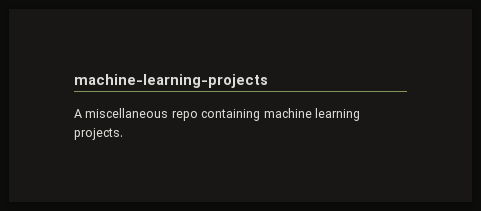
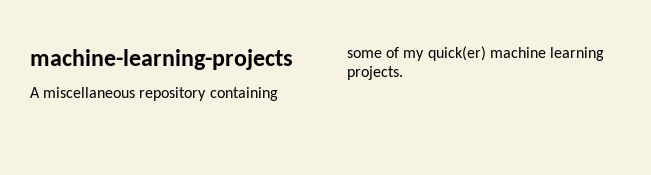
[171,109,261,121] repo containing -> [139,87,278,101] [347,46,486,61] repository containing some of my quick(er)

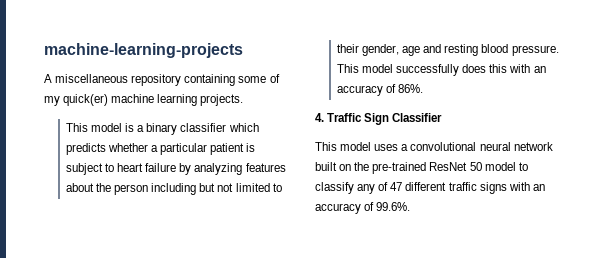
(403, 73) none -> [65,123,259,135] [65,143,256,155] [65,163,286,175] [65,183,282,195] [336,44,559,56] [336,64,546,76] [336,84,424,96] [315,113,443,125] [315,142,553,151] [315,162,528,174] [315,182,545,194] [315,202,411,214] // This model is a binary classifier which predicts whether a particular patient is subject to heart failure by analyzing features about the person including but not limited to their gender, age and resting blood pressure. This model successfully does this with an accuracy of 86%. // 4. Traffic Sign Classifier // This model uses a convolutional neural network built on the pre-trained ResNet 50 model to classify any of 47 different traffic signs with an accuracy of 99.6%.

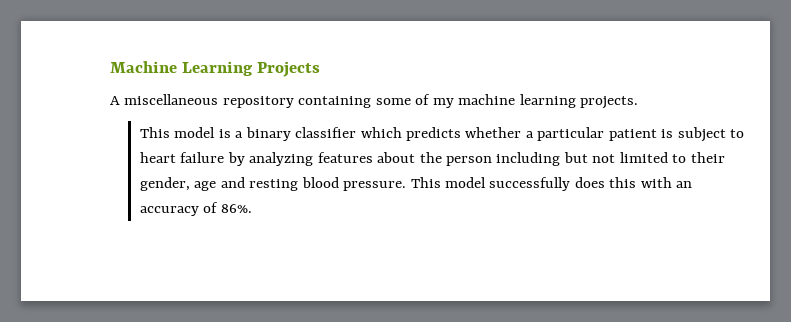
[44,43,243,58] machine-learning-projects -> [110,61,321,77] Machine Learning Projects
[63,94,109,106] quick(er) -> (454, 103) none
[315,113,443,125] [315,142,553,151] [315,162,528,174] [315,182,545,194] [315,202,411,214] // 4. Traffic Sign Classifier // This model uses a convolutional neural network built on the pre-trained ResNet 50 model to classify any of 47 different traffic signs with an accuracy of 99.6%. -> (252, 208) none

